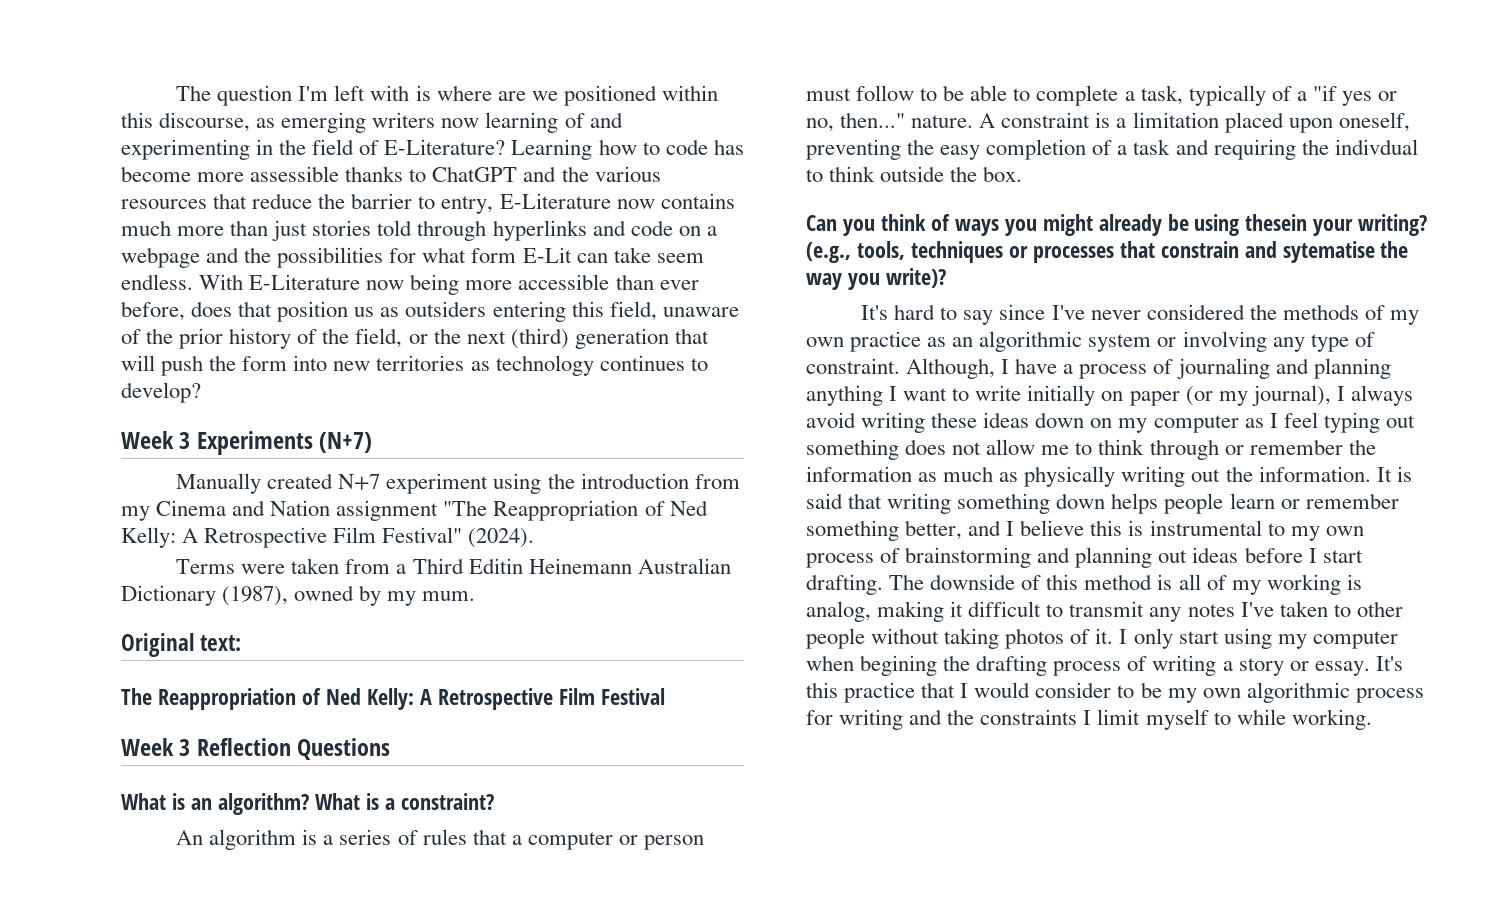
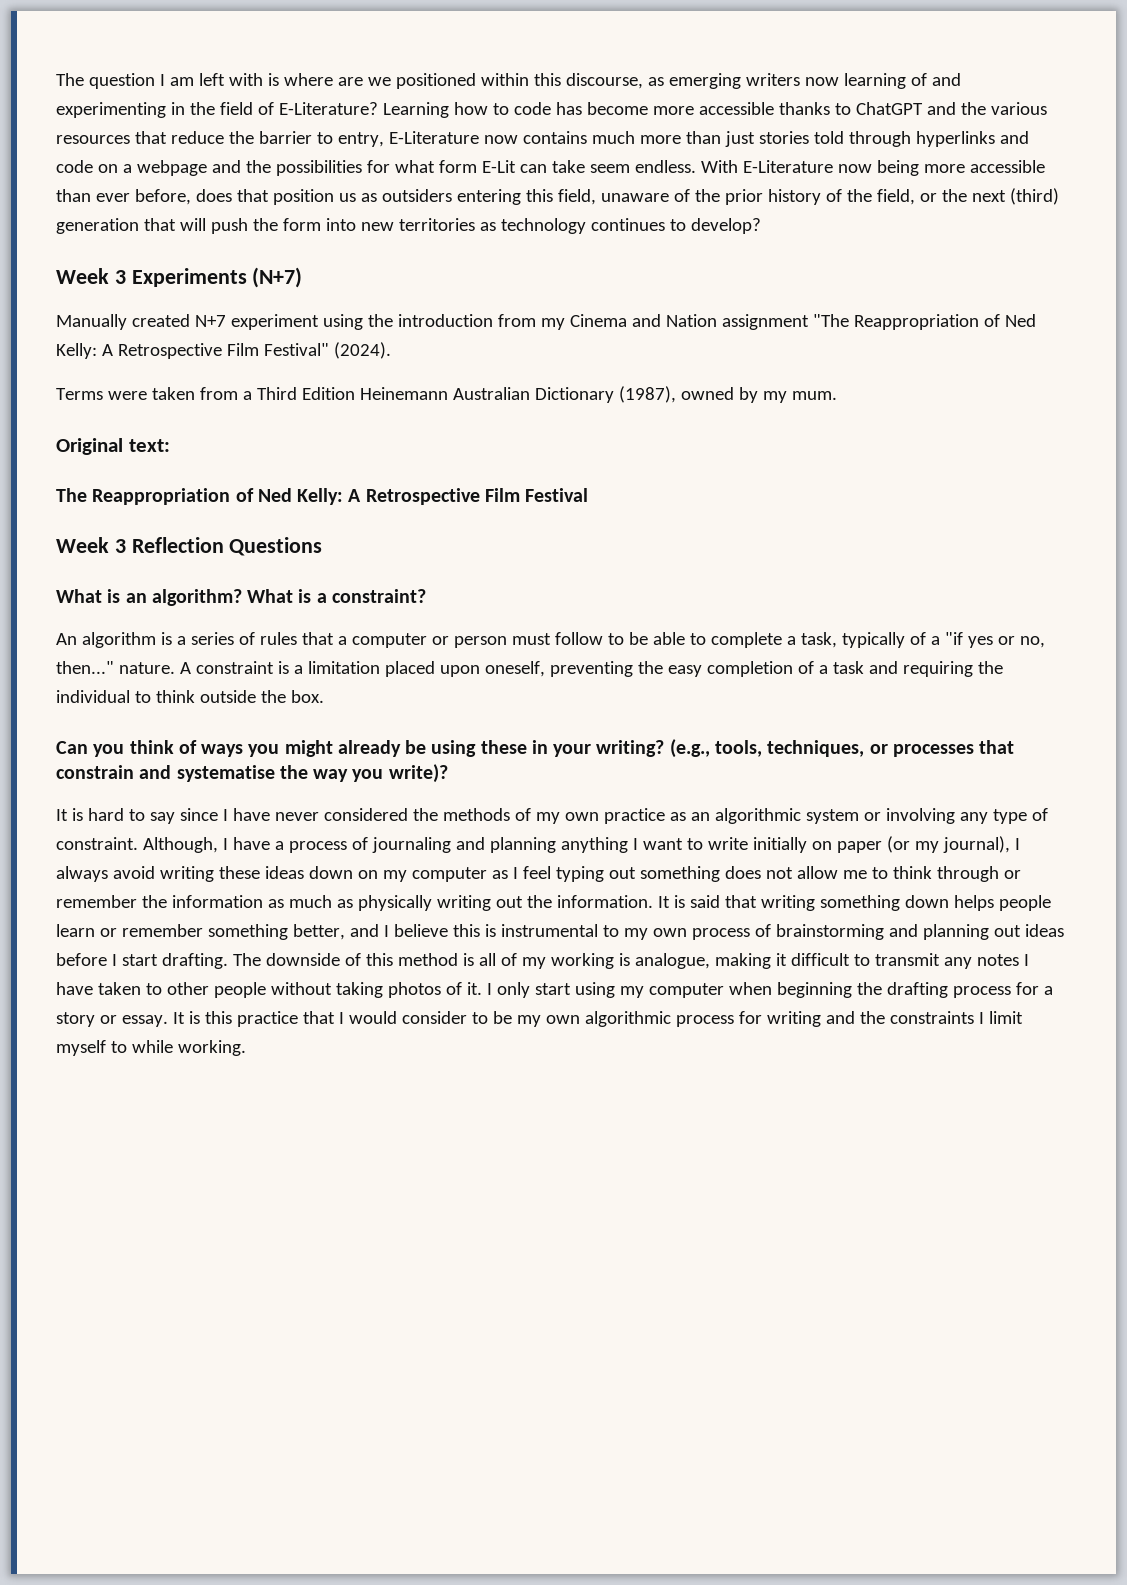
[298,86,329,101] I'm -> [159,74,194,86] I am
[250,166,340,182] assessible -> [698,102,774,115] accessible
[468,558,523,574] Editin -> [301,387,355,400] Edition
[1334,139,1418,155] indivdual -> [56,690,130,703] individual
[1245,214,1308,231] thesein -> [480,740,548,754] these in
[910,241,1003,263] techniques -> [767,740,865,757] techniques,
[1282,241,1375,263] sytematise -> [176,765,275,782] systematise
[861,305,889,320] It's -> [56,808,83,821] It is
[1051,305,1085,320] I've -> [222,808,270,821] I have
[806,601,871,622] analog, -> [634,953,710,969] analogue,
[1240,602,1274,617] I've -> [1023,954,1029,966] [56,982,93,995] I have
[860,655,938,676] begining -> [776,982,852,998] beginning
[1127,655,1217,676] of writing -> [1015,982,1039,995] for
[1375,656,1403,671] It's -> [172,1011,200,1024] It is

